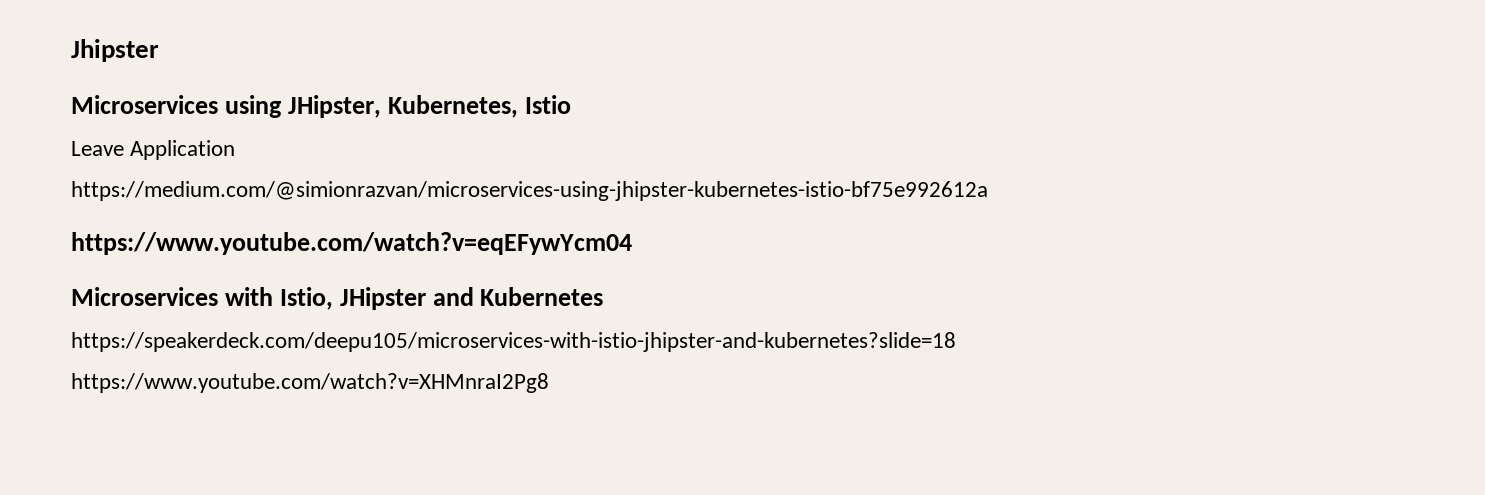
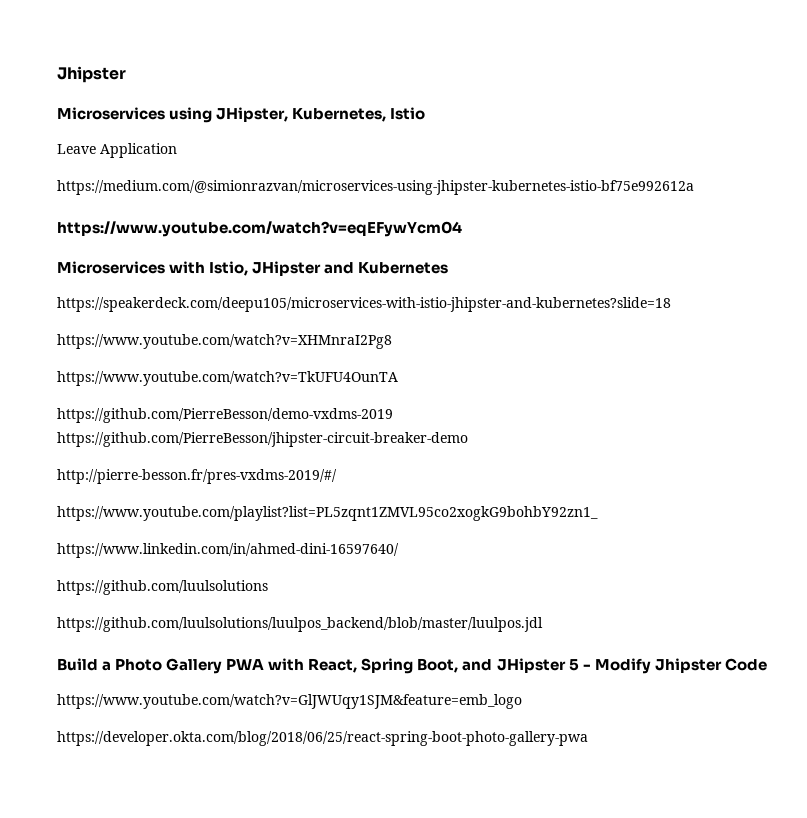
(549, 383) none -> [57,371,398,386] [57,408,393,423] [57,432,468,447] [57,469,337,484] [57,506,598,521] [57,543,399,558] [57,580,268,595] [57,617,543,632] [57,658,767,674] [57,694,522,709] [57,731,588,746] // https://www.youtube.com/watch?v=TkUFU4OunTA // https://github.com/PierreBesson/demo-vxdms-2019 https://github.com/PierreBesson/jhipster-circuit-breaker-demo // http://pierre-besson.fr/pres-vxdms-2019/#/ // https://www.youtube.com/playlist?list=PL5zqnt1ZMVL95co2xogkG9bohbY92zn1_ // https://www.linkedin.com/in/ahmed-dini-16597640/ // https://github.com/luulsolutions // https://github.com/luulsolutions/luulpos_backend/blob/master/luulpos.jdl // Build a Photo Gallery PWA with React, Spring Boot, and JHipster 5 - Modify Jhipster Code // https://www.youtube.com/watch?v=GlJWUqy1SJM&feature=emb_logo // https://developer.okta.com/blog/2018/06/25/react-spring-boot-photo-gallery-pwa

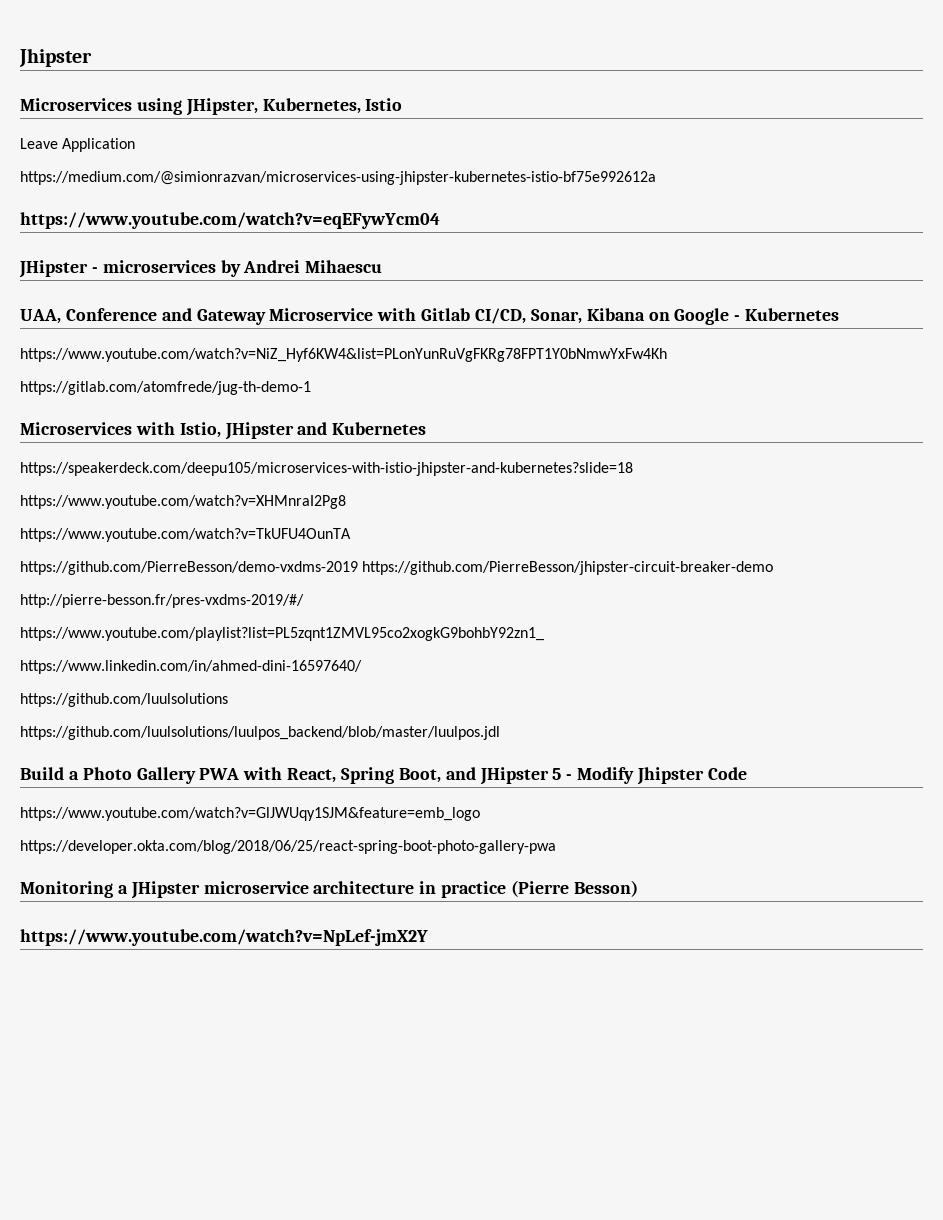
(462, 229) none -> [19,260,383,278] [20,308,840,325] [20,348,667,362] [20,381,311,395] // JHipster - microservices by Andrei Mihaescu // UAA, Conference and Gateway Microservice with Gitlab CI/CD, Sonar, Kibana on Google - Kubernetes // https://www.youtube.com/watch?v=NiZ_Hyf6KW4&list=PLonYunRuVgFKRg78FPT1Y0bNmwYxFw4Kh // https://gitlab.com/atomfrede/jug-th-demo-1
(588, 738) none -> [20,880,638,899] [20,929,428,946] // Monitoring a JHipster microservice architecture in practice (Pierre Besson) // https://www.youtube.com/watch?v=NpLef-jmX2Y

